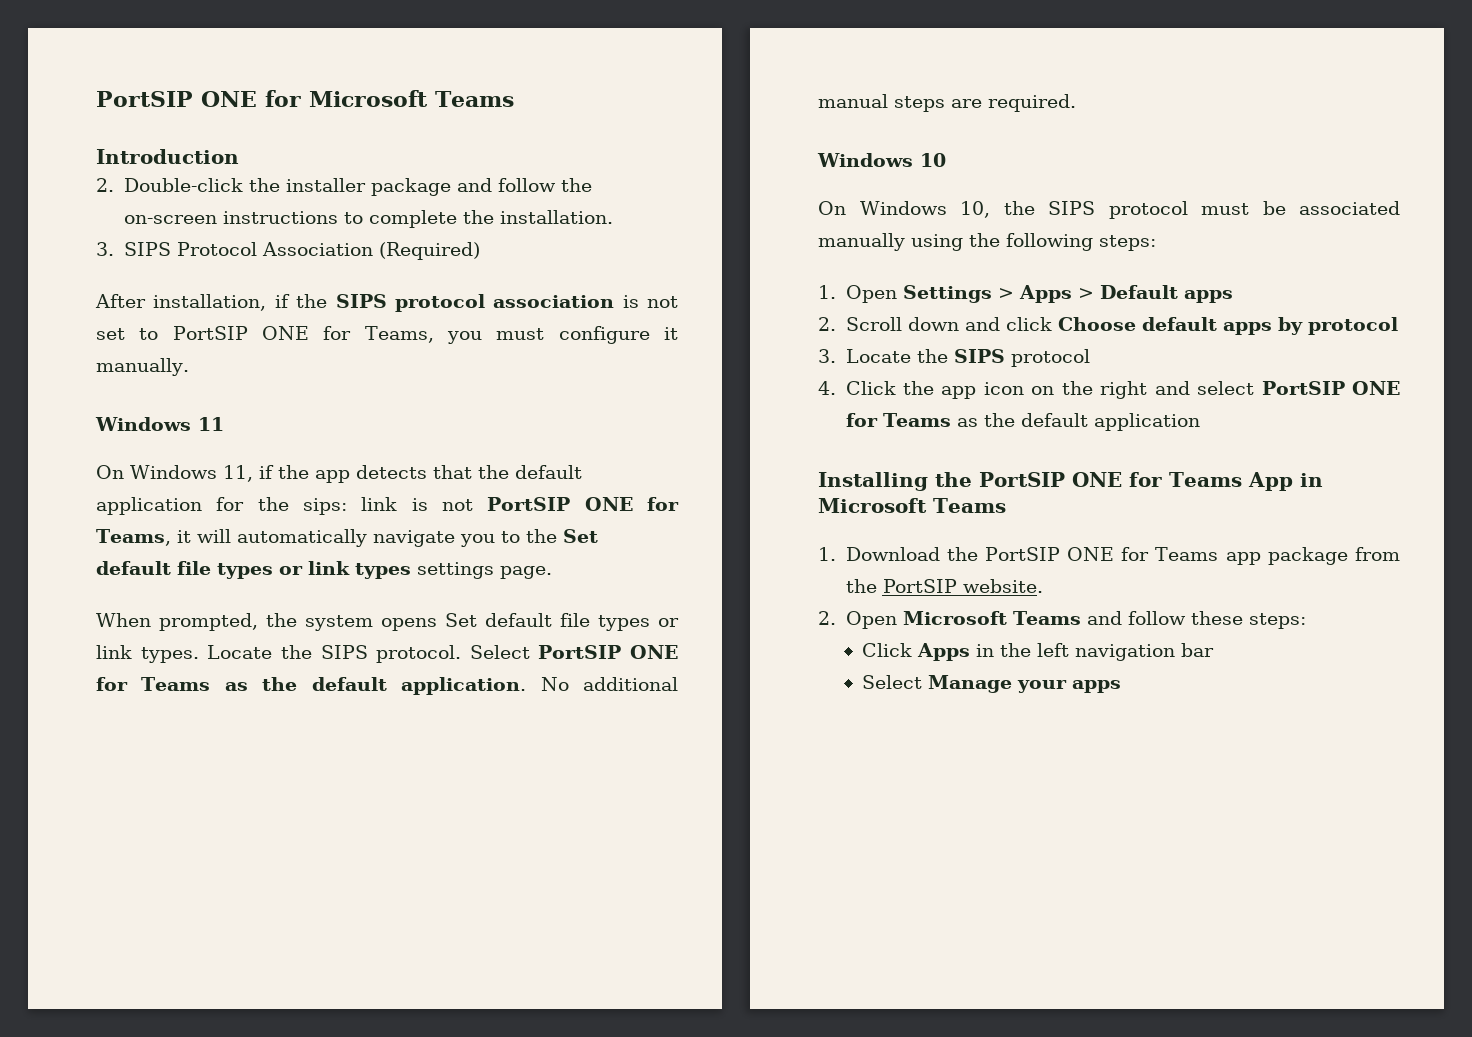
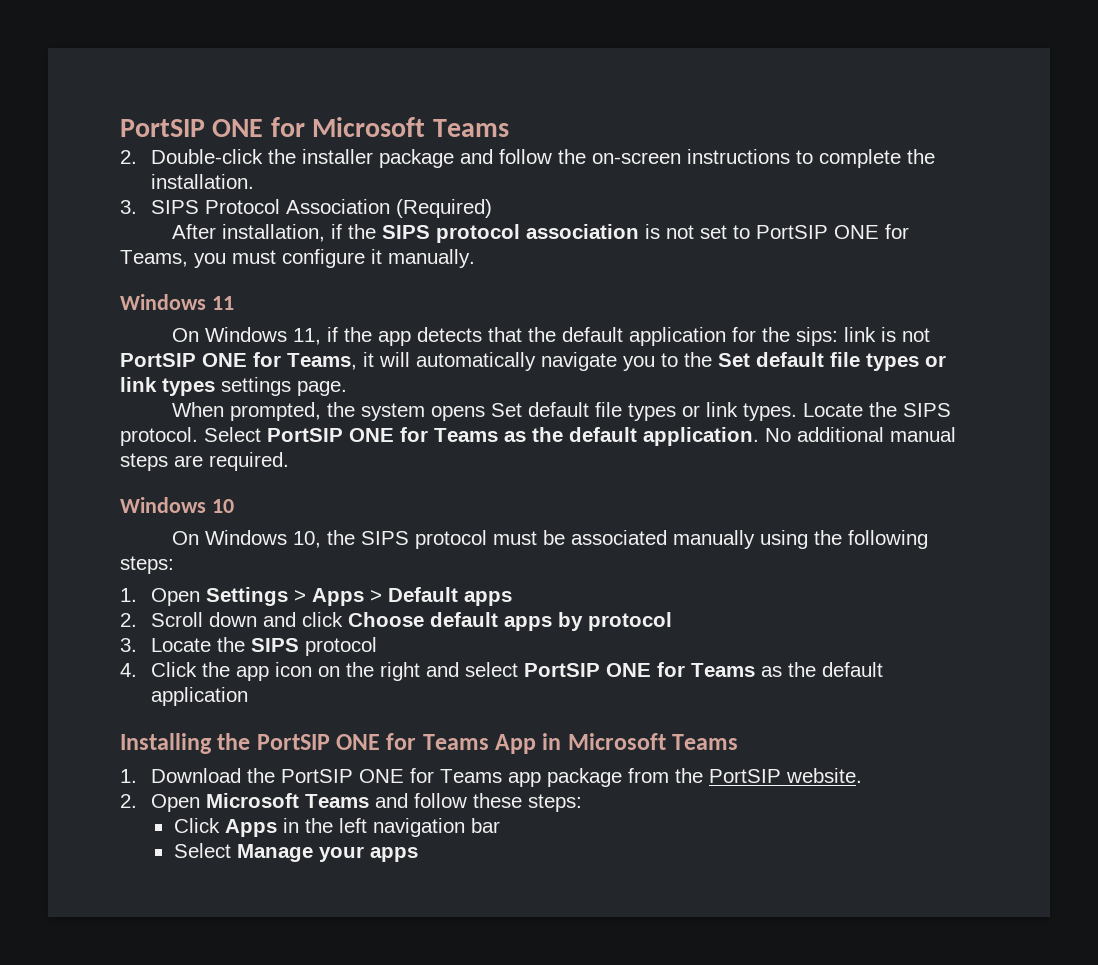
[96,149,239,164] // Introduction -> (509, 128) none

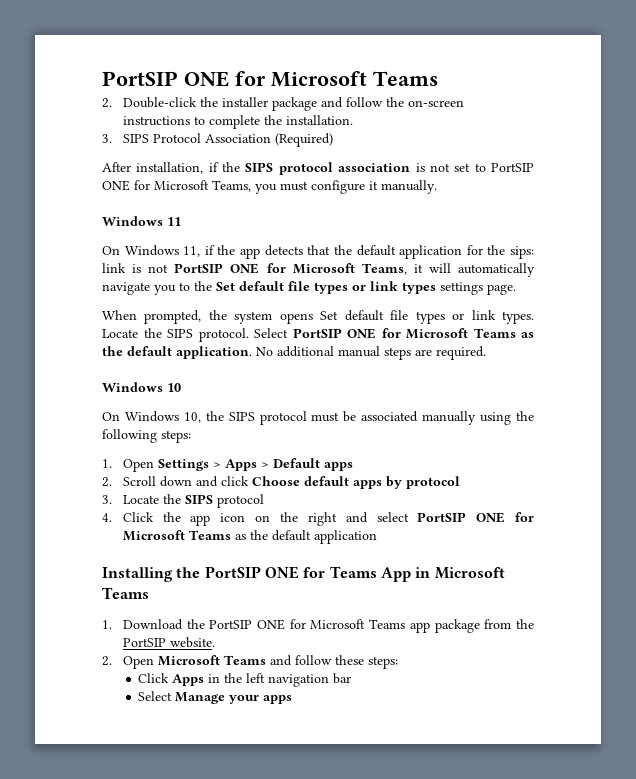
(909, 231) none -> [154,180,209,190] Microsoft
(281, 359) none -> [292,263,355,274] Microsoft
(428, 434) none -> [406,328,468,339] Microsoft
(686, 669) none -> [122,530,185,541] Microsoft
(435, 775) none -> [310,619,366,629] Microsoft

